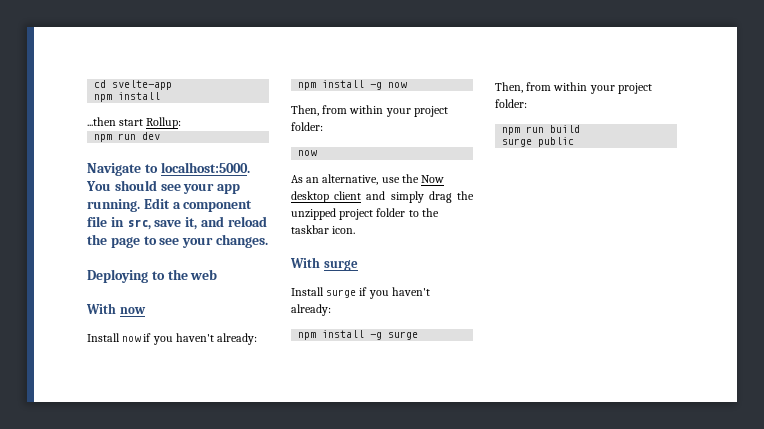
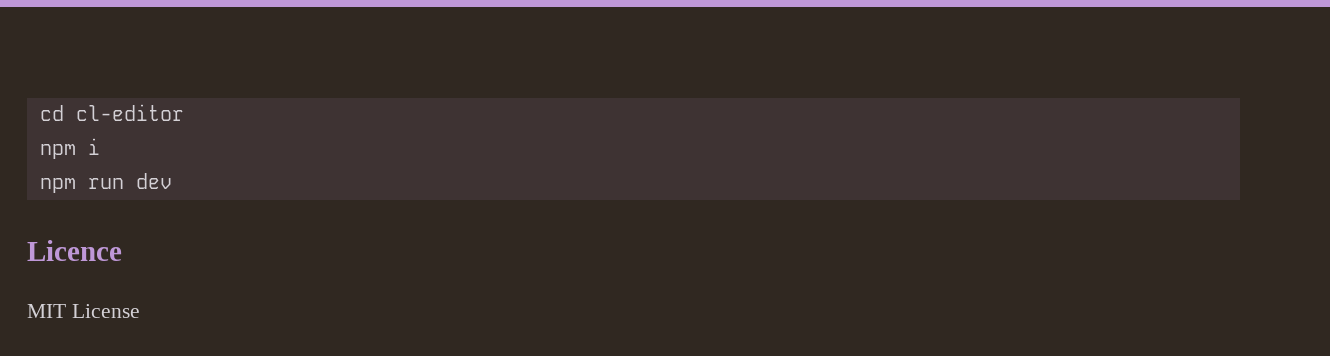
[112,80,173,90] [94,92,161,102] [87,117,182,129] svelte-app // npm install // ...then start Rollup: -> [75,104,184,121] [39,138,100,159] cl-editor // npm i
[87,162,250,176] [86,180,241,194] [87,198,253,212] [87,216,267,230] [87,234,268,248] [87,269,218,283] [86,303,146,314] [87,333,258,345] [298,80,408,90] [291,105,448,117] [291,122,323,131] [298,150,318,156] [291,174,445,185] [291,191,474,203] [291,208,439,220] [291,225,356,234] [290,257,358,271] [291,287,430,299] [291,304,331,316] [298,330,419,340] [495,82,652,94] [495,99,527,108] [502,125,581,135] [502,137,575,147] Navigate to localhost:5000. You should see your app running. Edit a component file in src, save it, and reload the page to see your changes. // Deploying to the web // With now // Install now if you haven't already: // npm install -g now // Then, from within your project folder: // now // As an alternative, use the Now desktop client and simply drag the unzipped project folder to the taskbar icon. // With surge // Install surge if you haven't already: // npm install -g surge // Then, from within your project folder: // npm run build // surge public -> [27,240,122,261] [27,304,140,318] Licence // MIT License

